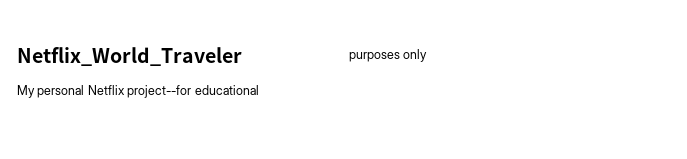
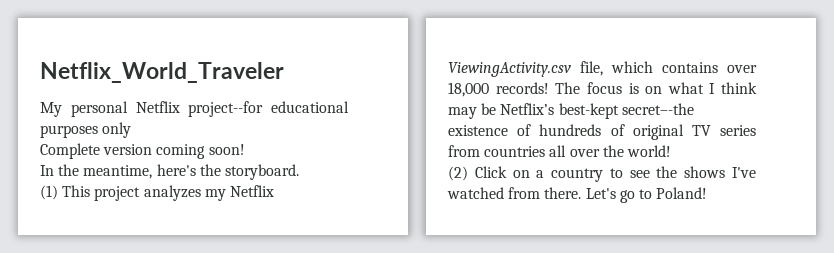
(428, 55) none -> [40,143,245,159] [40,164,299,180] [40,185,274,201] [448,61,757,77] [448,82,757,97] [448,103,694,119] [448,124,756,140] [448,145,671,157] [448,166,756,182] [447,187,708,203] // Complete version coming soon! // In the meantime, here's the storyboard. // (1) This project analyzes my Netflix ViewingActivity.csv file, which contains over 18,000 records! The focus is on what I think may be Netflix’s best-kept secret–-the existence of hundreds of original TV series from countries all over the world! // (2) Click on a country to see the shows I've watched from there. Let's go to Poland!

